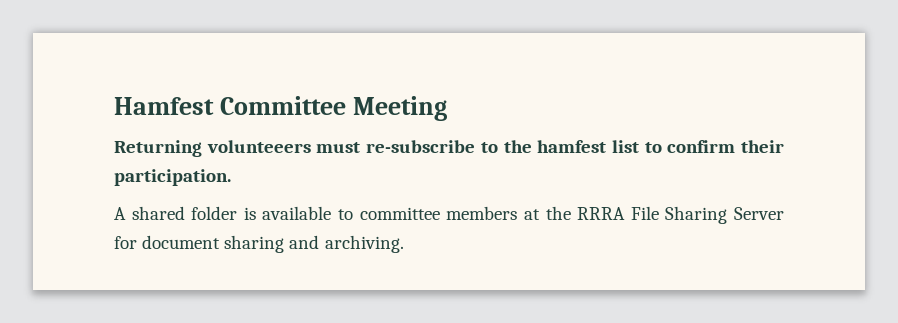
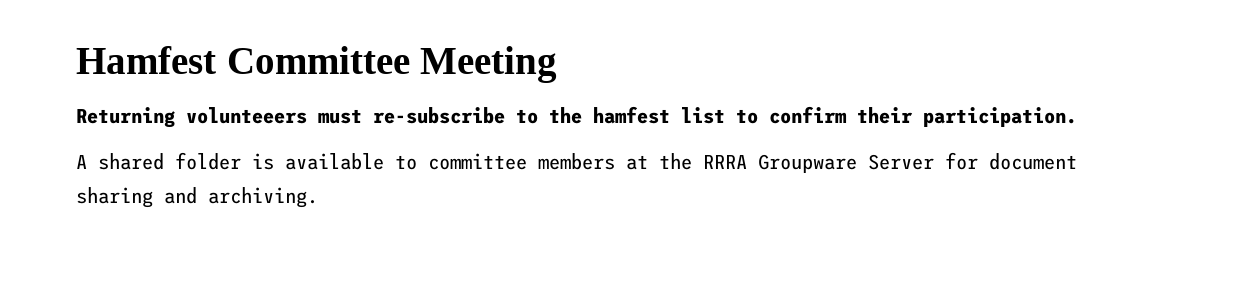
[630,206,728,224] File Sharing -> [758,154,857,173] Groupware

